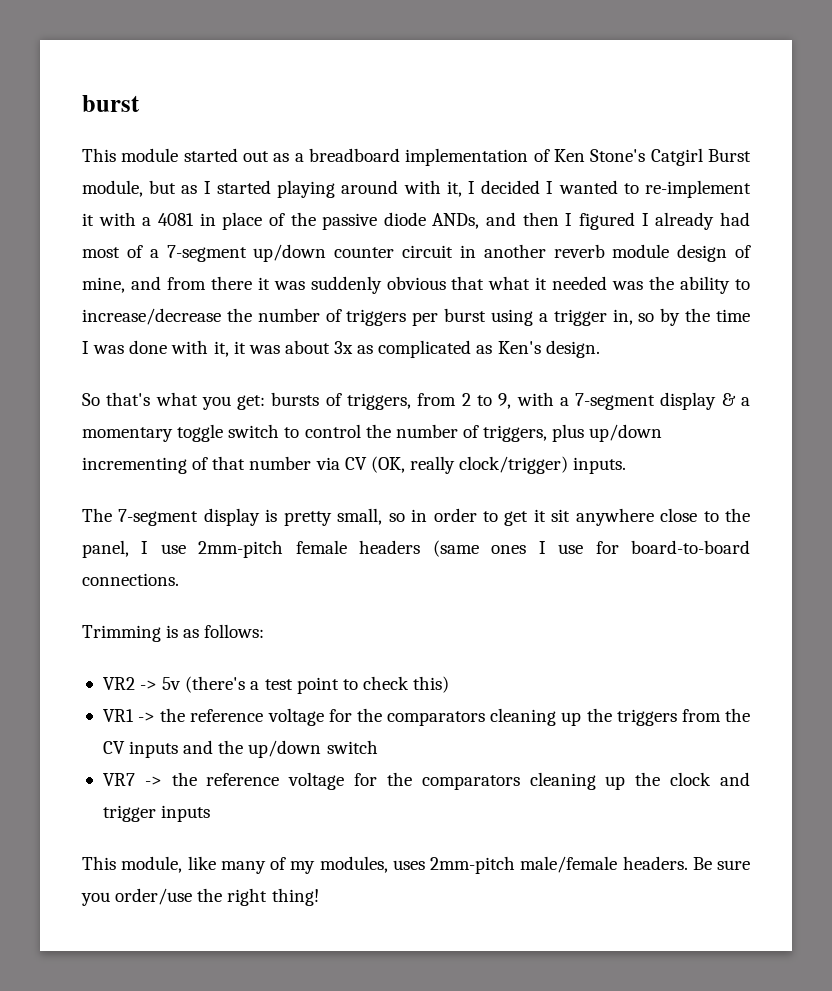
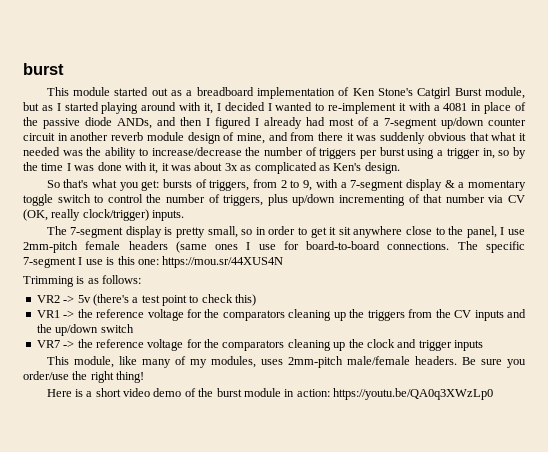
(179, 579) none -> [457,241,525,253] [23,256,284,268] The specific 7-segment I use is this one: https://mou.sr/44XUS4N
(319, 897) none -> [46,388,494,400] // Here is a short video demo of the burst module in action: https://youtu.be/QA0q3XWzLp0

